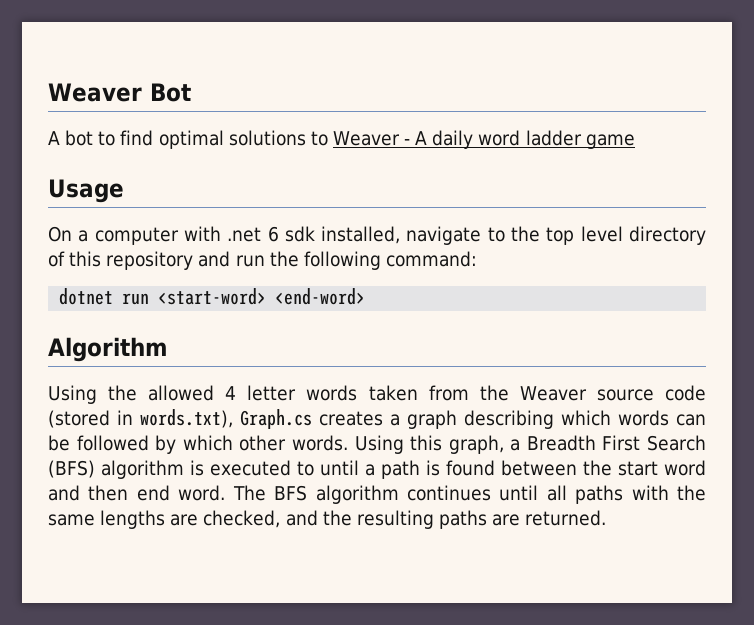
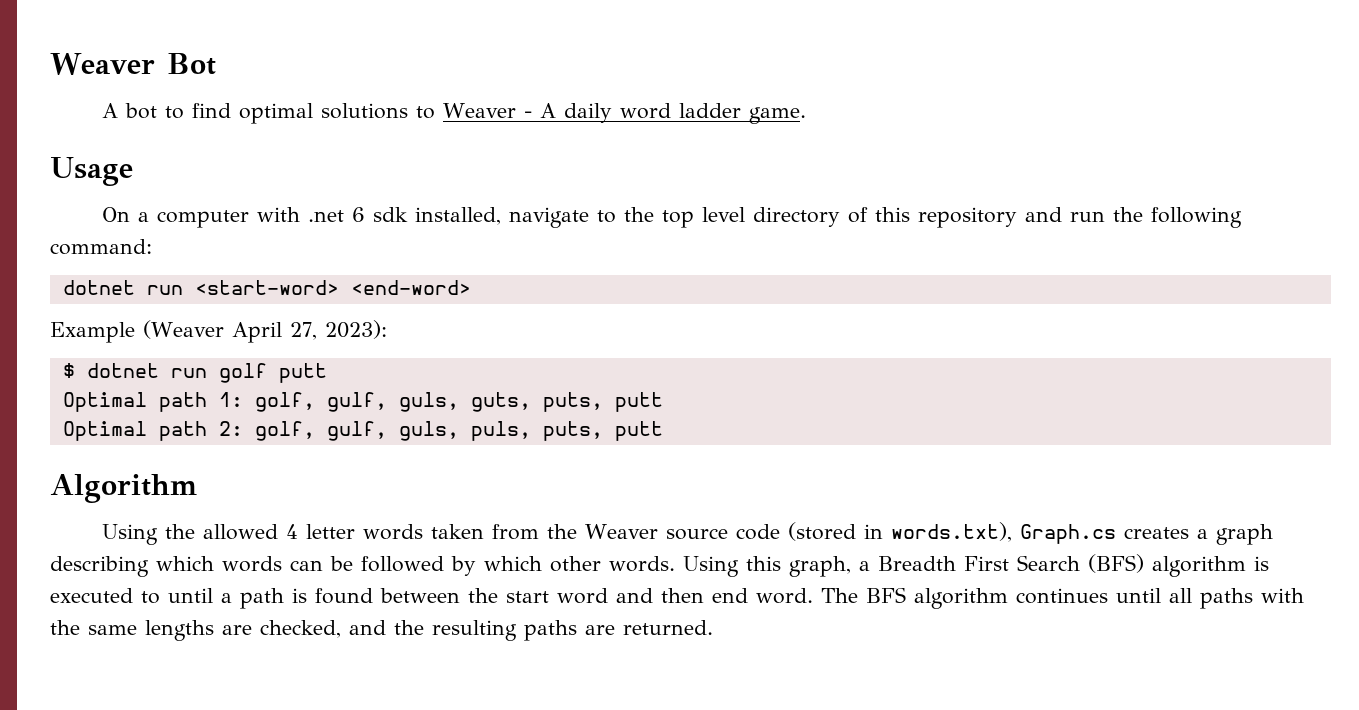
[585,134,635,149] game -> [748,107,806,124] game.
(366, 296) none -> [50,320,387,343] [62,363,327,383] [62,392,663,412] [62,421,663,441] // Example (Weaver April 27, 2023): // $ dotnet run golf putt // Optimal path 1: golf, gulf, guls, guts, puts, putt // Optimal path 2: golf, gulf, guls, puls, puts, putt

